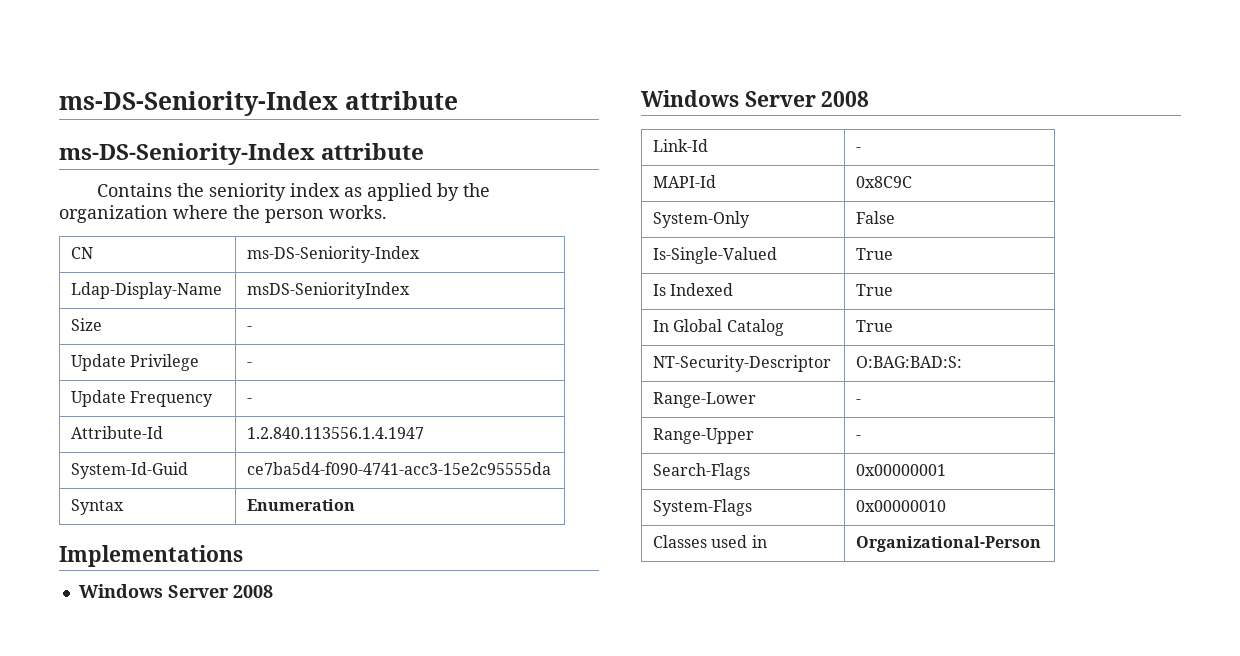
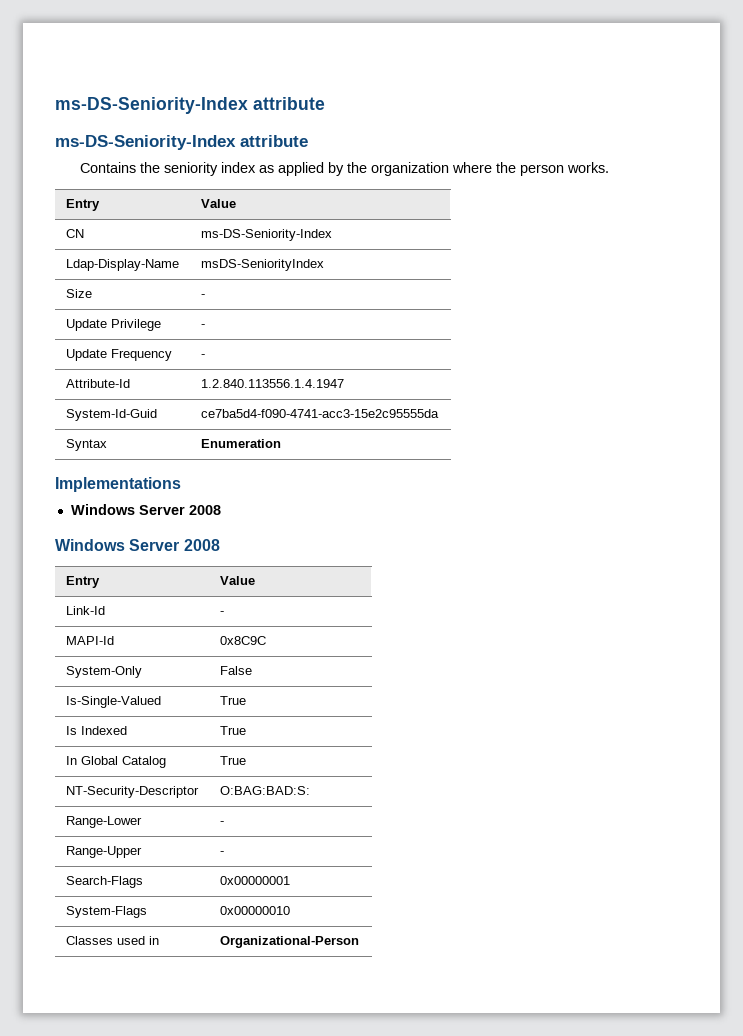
(387, 212) none -> [65,199,100,211] [200,199,236,208] // Entry | Value
(870, 99) none -> [65,576,100,588] [219,576,255,585] // Entry | Value

